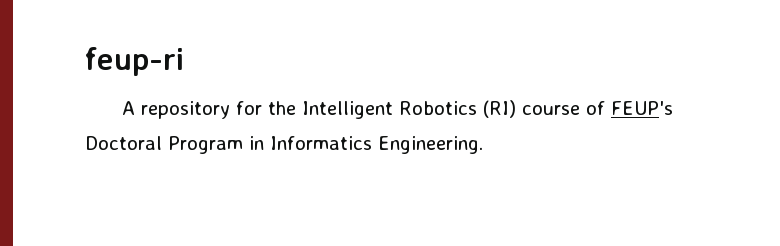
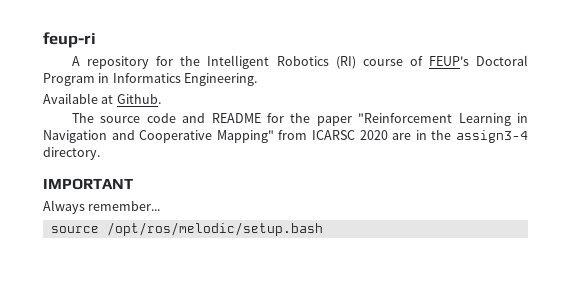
(483, 145) none -> [43,93,161,104] [72,113,528,126] [43,130,529,143] [43,147,100,160] [43,178,133,190] [43,200,161,214] [50,222,323,236] // Available at Github. // The source code and README for the paper "Reinforcement Learning in Navigation and Cooperative Mapping" from ICARSC 2020 are in the assign3-4 directory. // IMPORTANT // Always remember... // source /opt/ros/melodic/setup.bash

